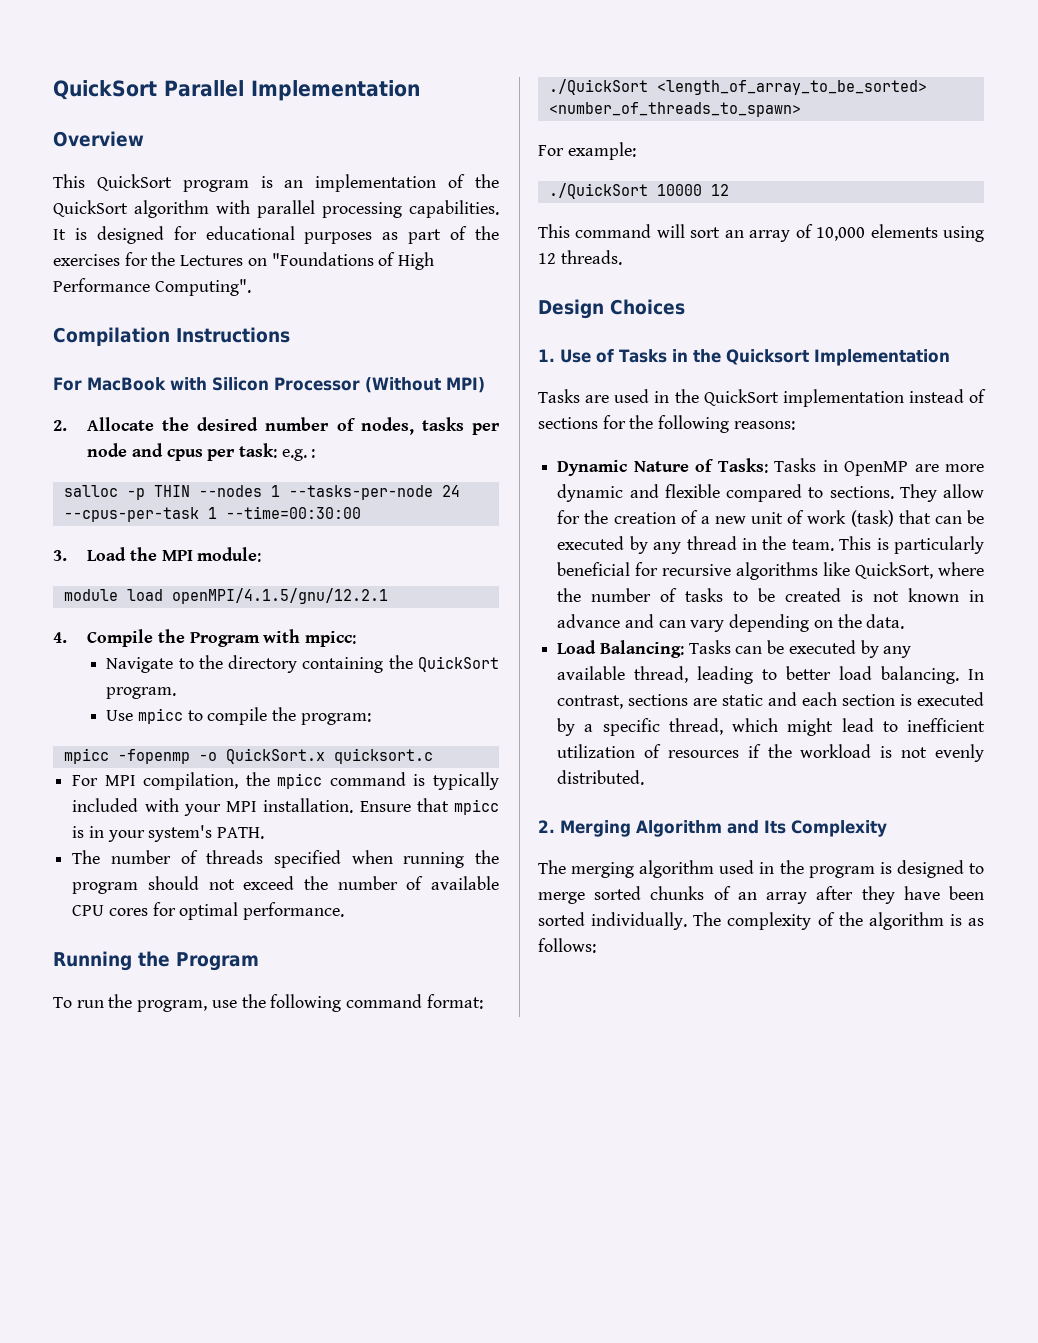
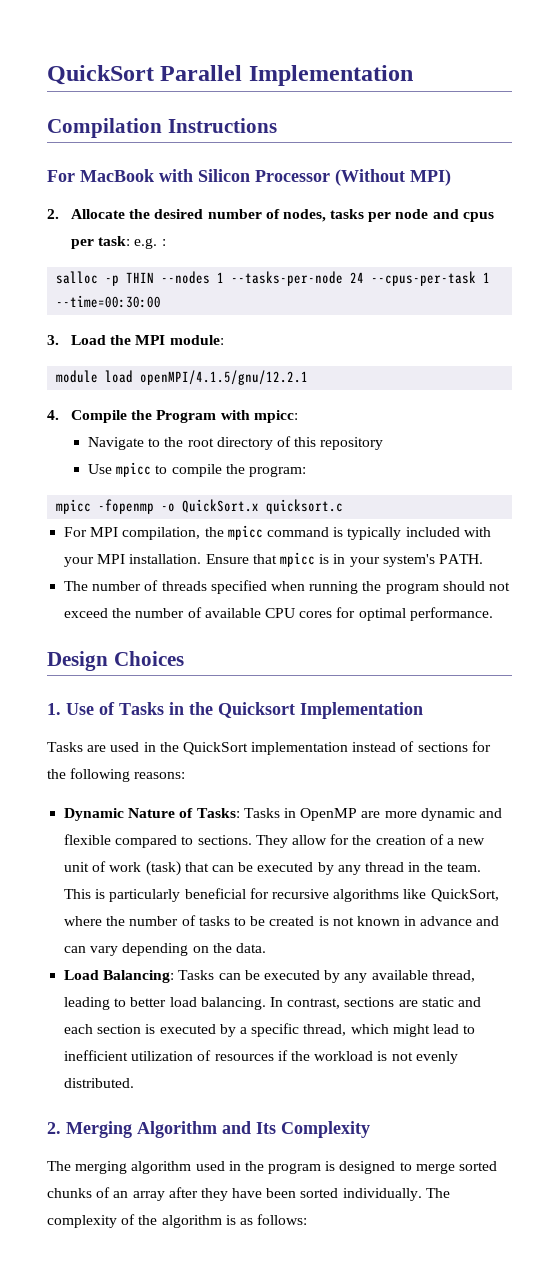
[53,131,144,147] [53,174,499,192] [53,200,499,218] [53,226,500,244] [53,252,435,270] [53,278,251,296] // Overview // This QuickSort program is an implementation of the QuickSort algorithm with parallel processing capabilities. It is designed for educational purposes as part of the exercises for the Lectures on "Foundations of High Performance Computing". -> (413, 75) none
[228,655,499,673] [106,687,177,699] directory containing the QuickSort program. -> [187,436,384,450] root directory of this repository
[53,951,259,971] [53,994,483,1012] [548,79,927,95] [548,102,801,117] [538,142,636,160] [548,183,729,199] [538,224,985,242] [538,250,622,265] // Running the Program // To run the program, use the following command format: // ./QuickSort <length_of_array_to_be_sorted> <number_of_threads_to_spawn> // For example: // ./QuickSort 10000 12 // This command will sort an array of 10,000 elements using 12 threads. -> (493, 614) none

